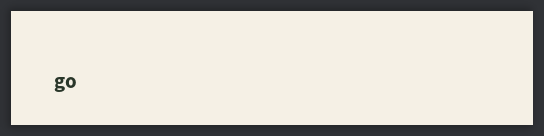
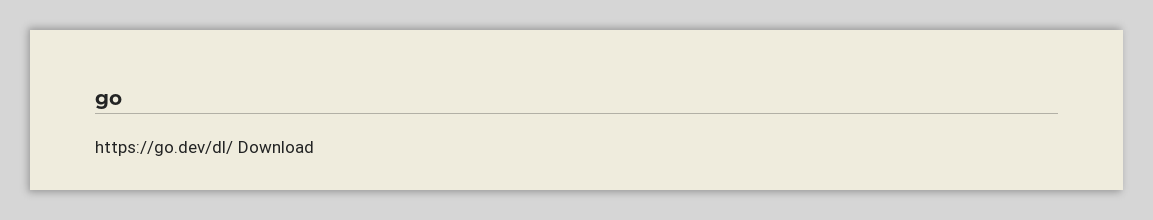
(77, 84) none -> [95,141,314,156] // https://go.dev/dl/ Download

